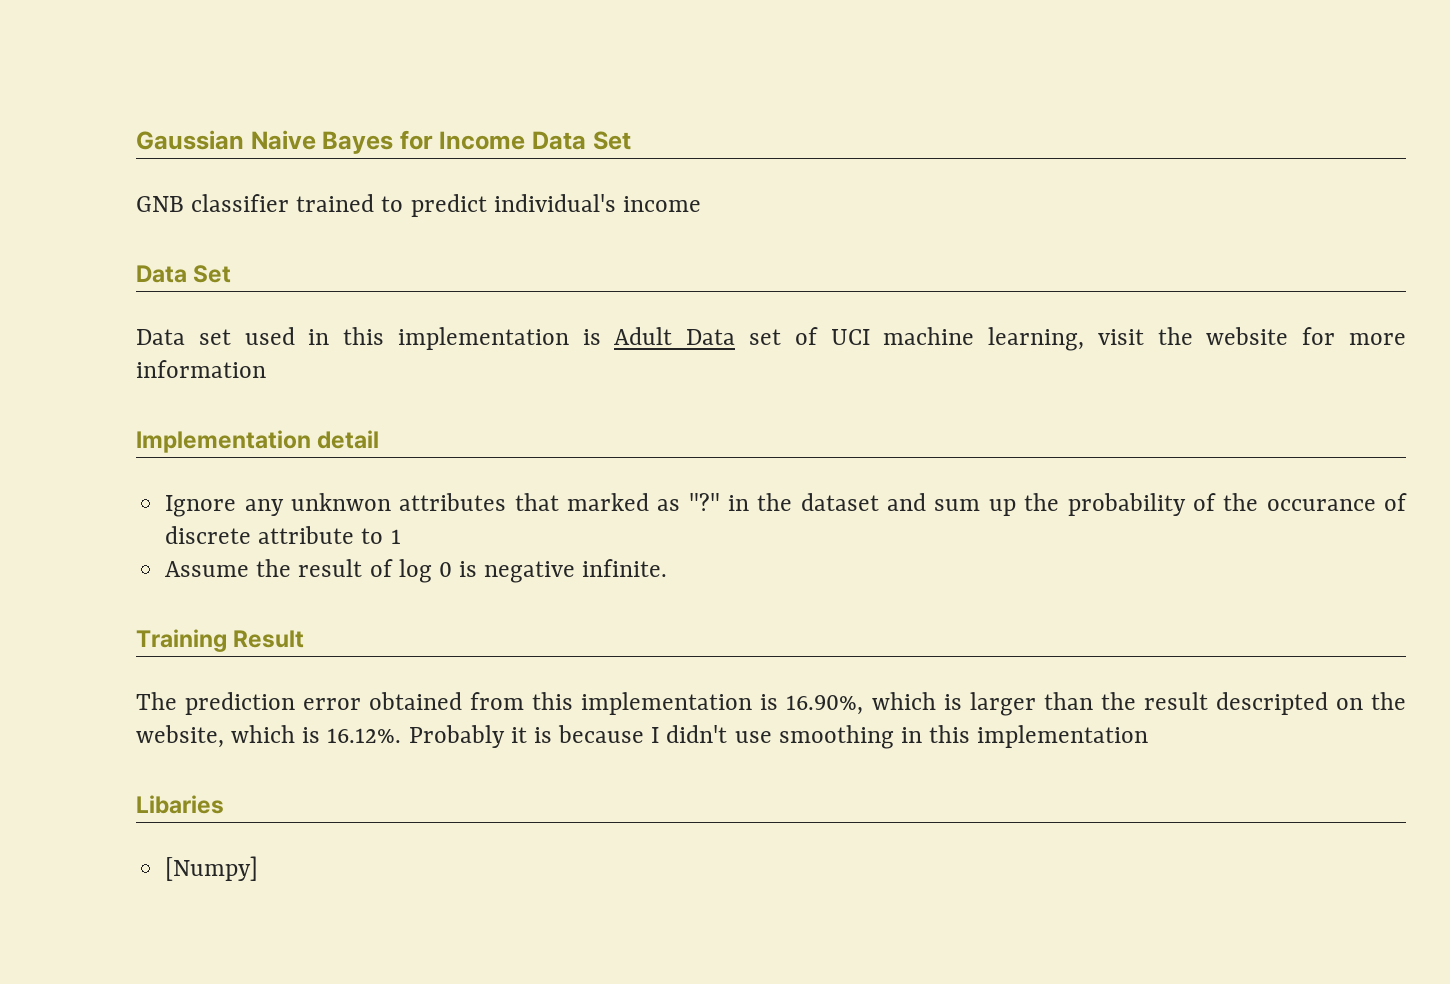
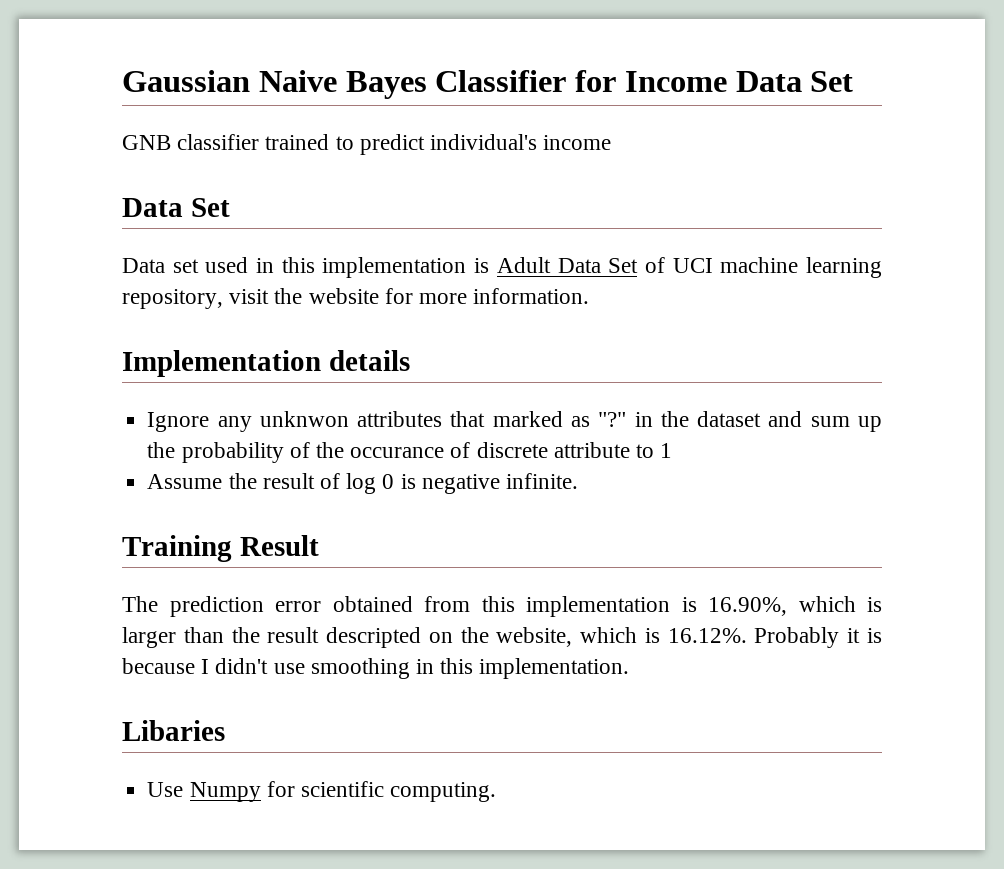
(394, 142) none -> [435,70,567,92] Classifier
[749,329,781,345] set -> [608,258,639,273] Set
[988,327,1085,351] learning, -> [806,257,883,278] [122,289,223,309] learning repository,
[136,360,266,378] information -> [473,288,590,304] information.
[317,430,380,449] detail -> [328,350,410,371] details
[977,725,1149,748] implementation -> [479,658,630,679] implementation.
[165,856,259,881] [Numpy] -> [147,781,497,802] Use Numpy for scientific computing.

